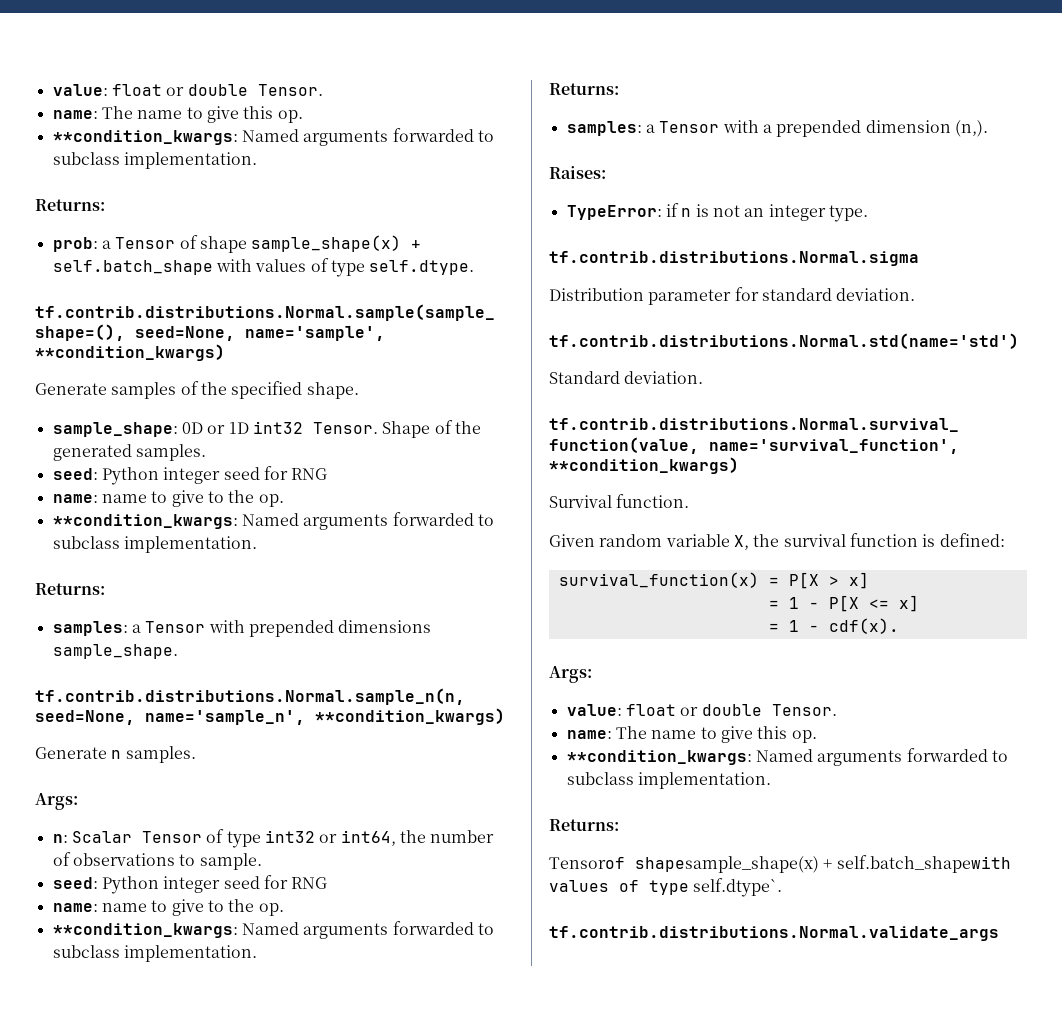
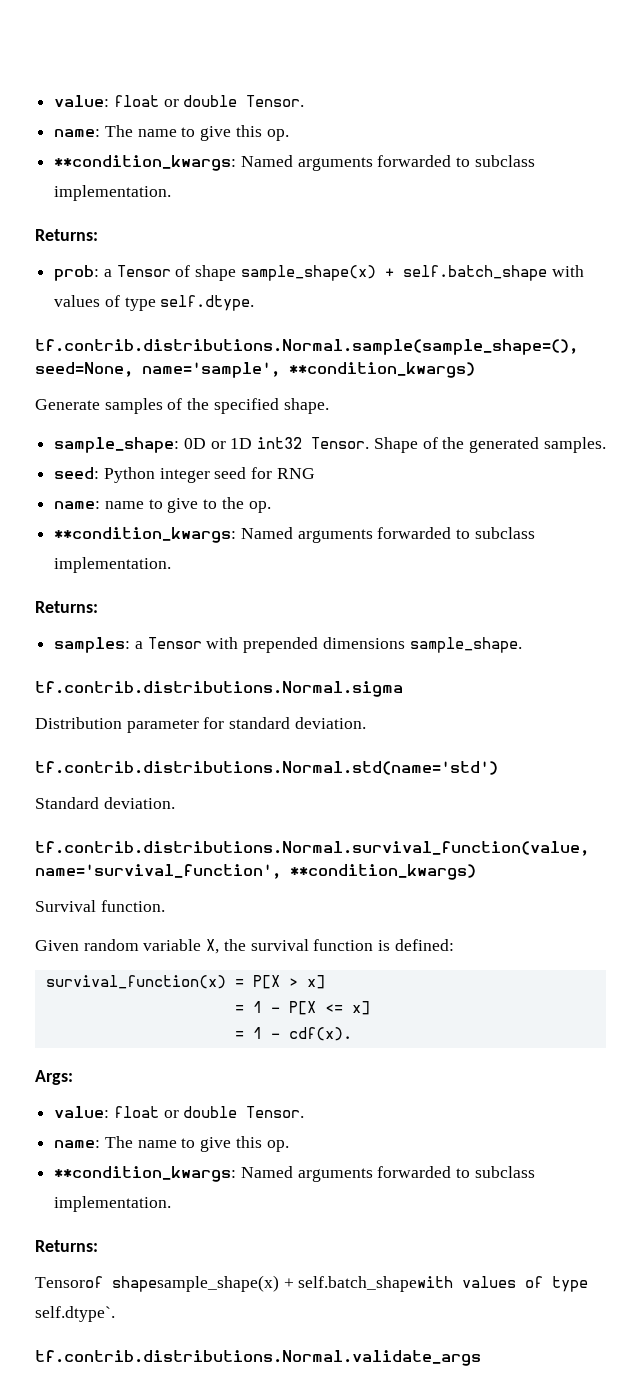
[35,688,465,705] [35,708,505,725] [35,746,196,763] [35,793,78,810] [52,829,495,848] [52,852,262,870] [52,875,328,894] [52,899,284,916] [52,921,494,939] [52,945,257,962] [549,83,619,95] [566,120,988,137] [549,166,606,179] [566,203,868,222] // tf.contrib.distributions.Normal.sample_n(n, seed=None, name='sample_n', **condition_kwargs) // Generate n samples. // Args: // n: Scalar Tensor of type int32 or int64, the number of observations to sample. // seed: Python integer seed for RNG // name: name to give to the op. // **condition_kwargs: Named arguments forwarded to subclass implementation. // Returns: // samples: a Tensor with a prepended dimension (n,). // Raises: // TypeError: if n is not an integer type. -> (522, 645) none

